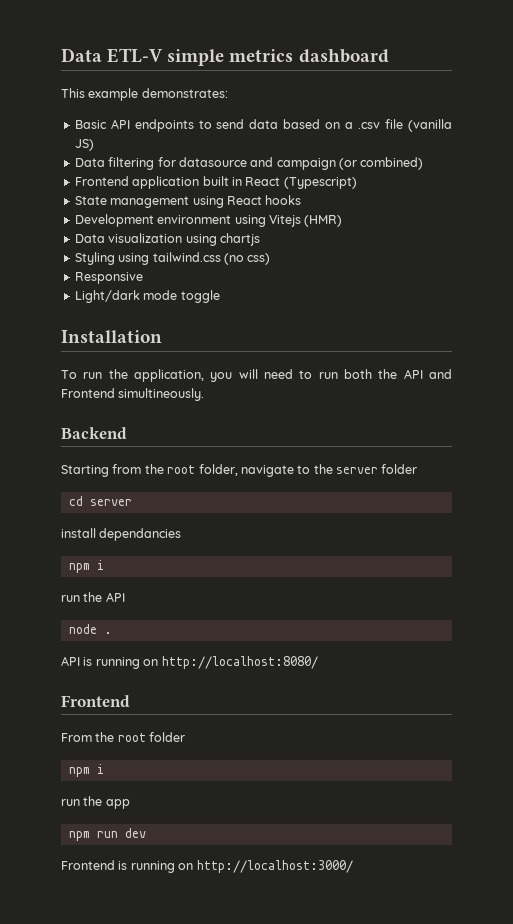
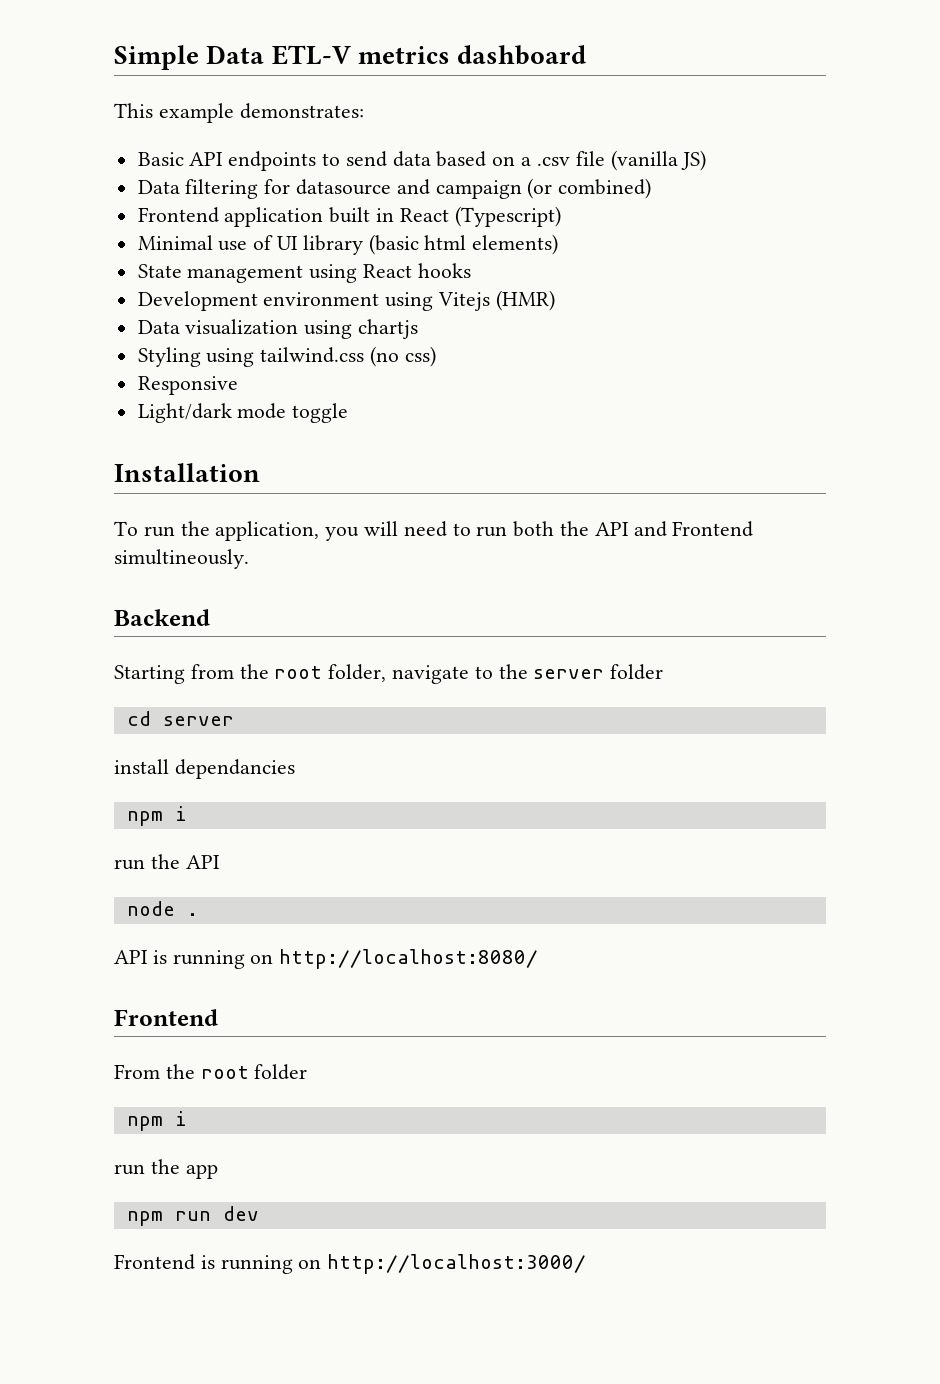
(61, 55) none -> [114,45,199,70] Simple
[167,49,225,66] simple -> (351, 55) none
(357, 183) none -> [137,234,559,255] // Minimal use of UI library (basic html elements)

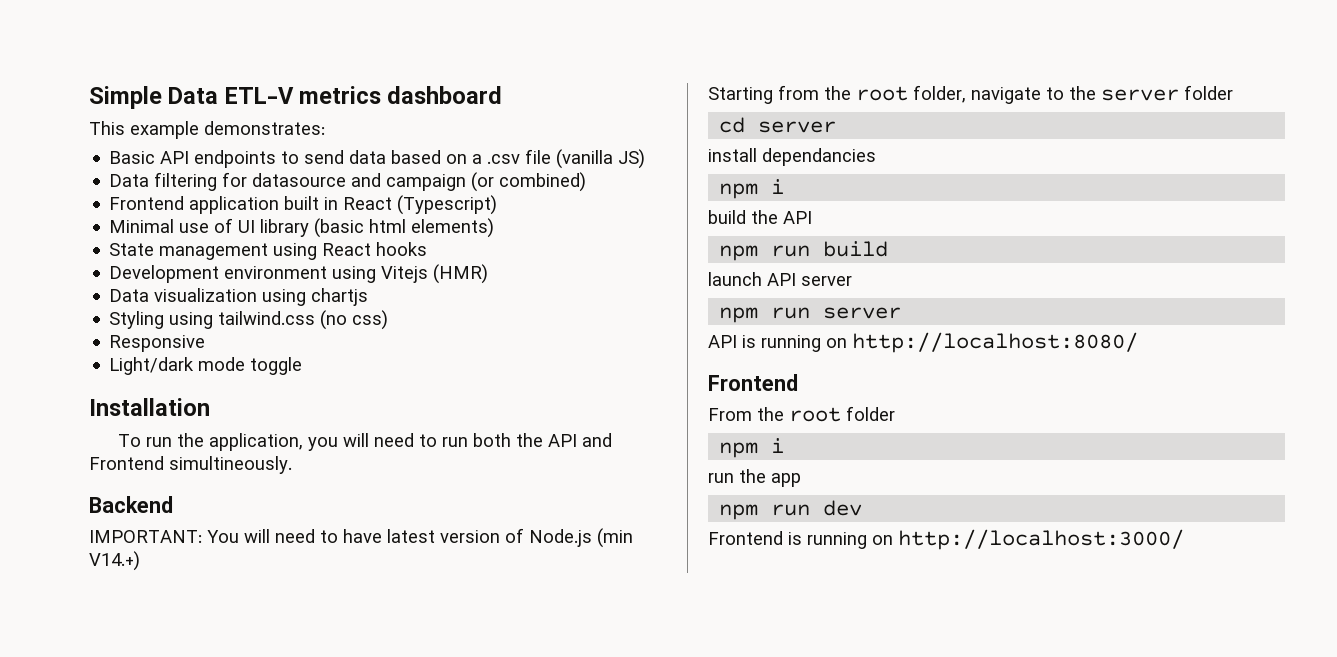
(210, 617) none -> [89,528,633,548] [89,551,140,571] // IMPORTANT: You will need to have latest version of Node.js (min V14.+)
[114,859,145,870] run -> [708,210,746,224] build
[126,901,198,916] node . -> [719,241,889,261] [708,272,852,286] [719,307,902,323] npm run build // launch API server // npm run server

